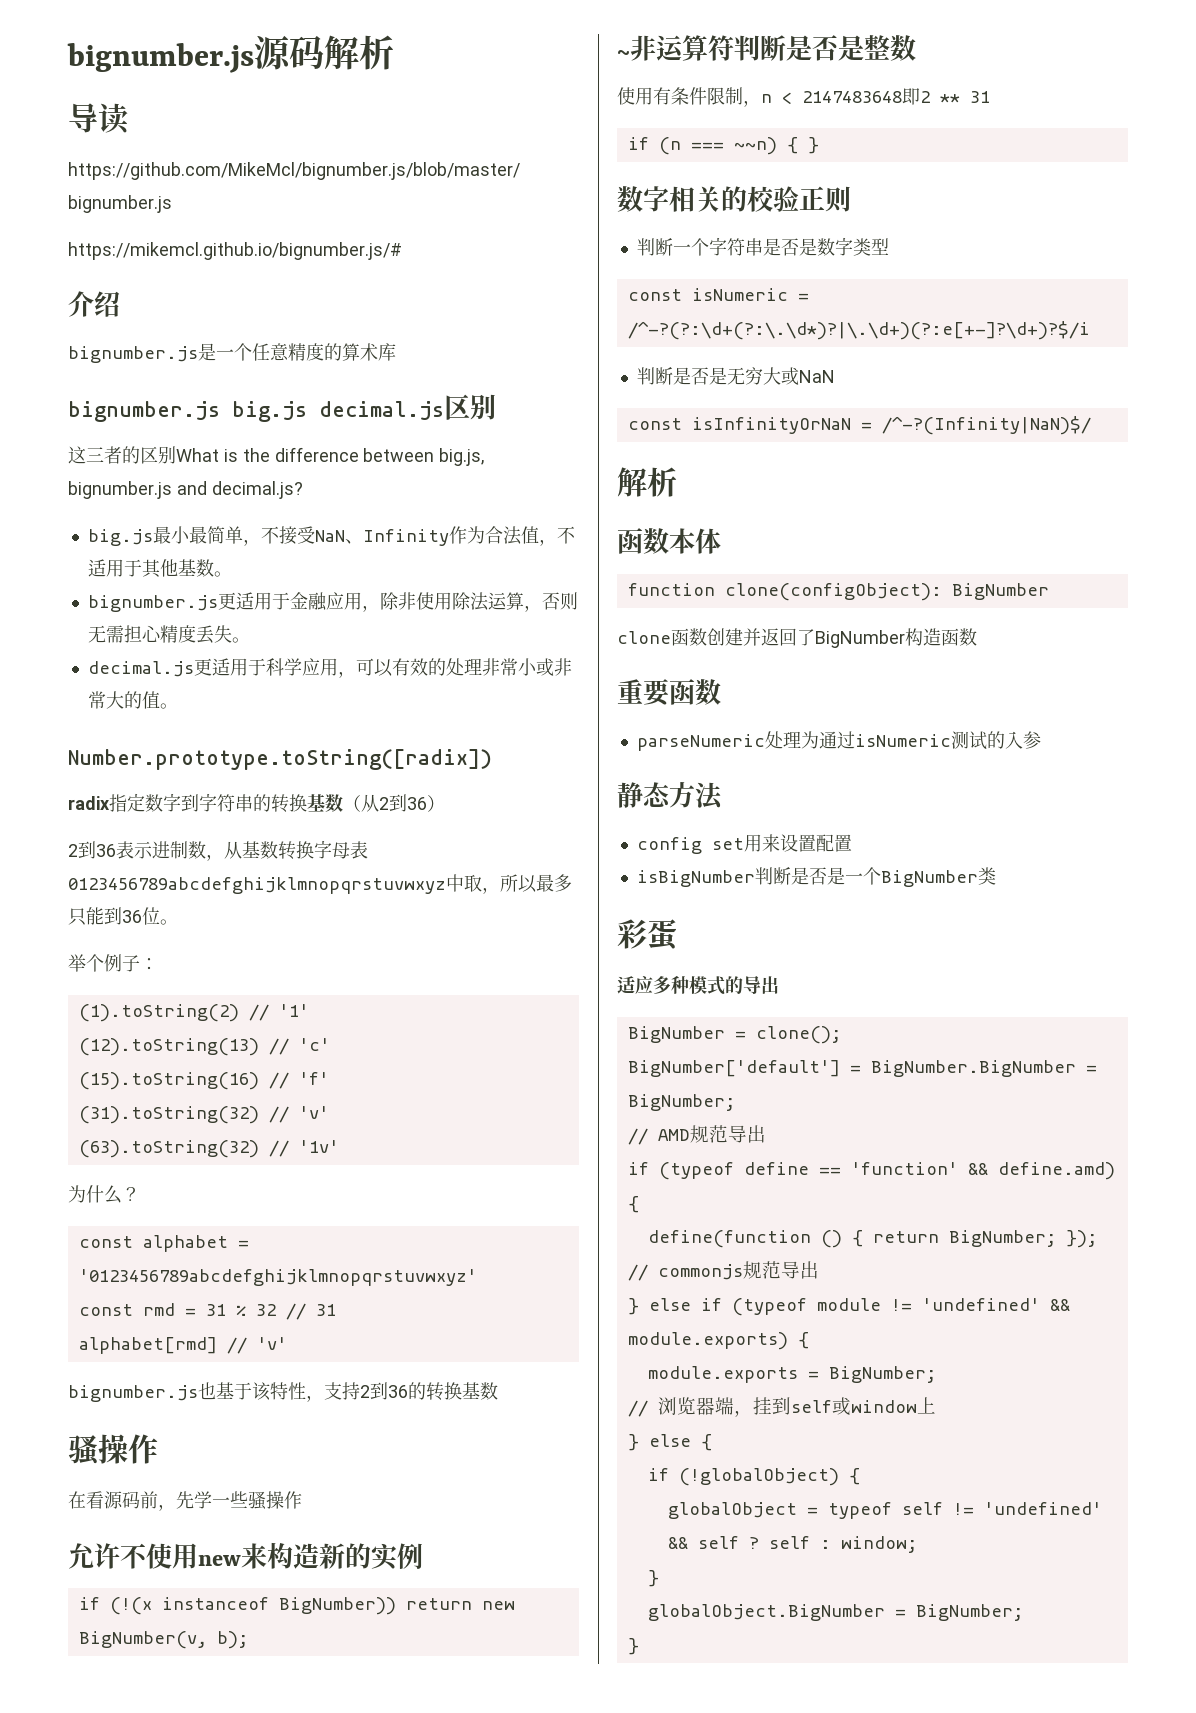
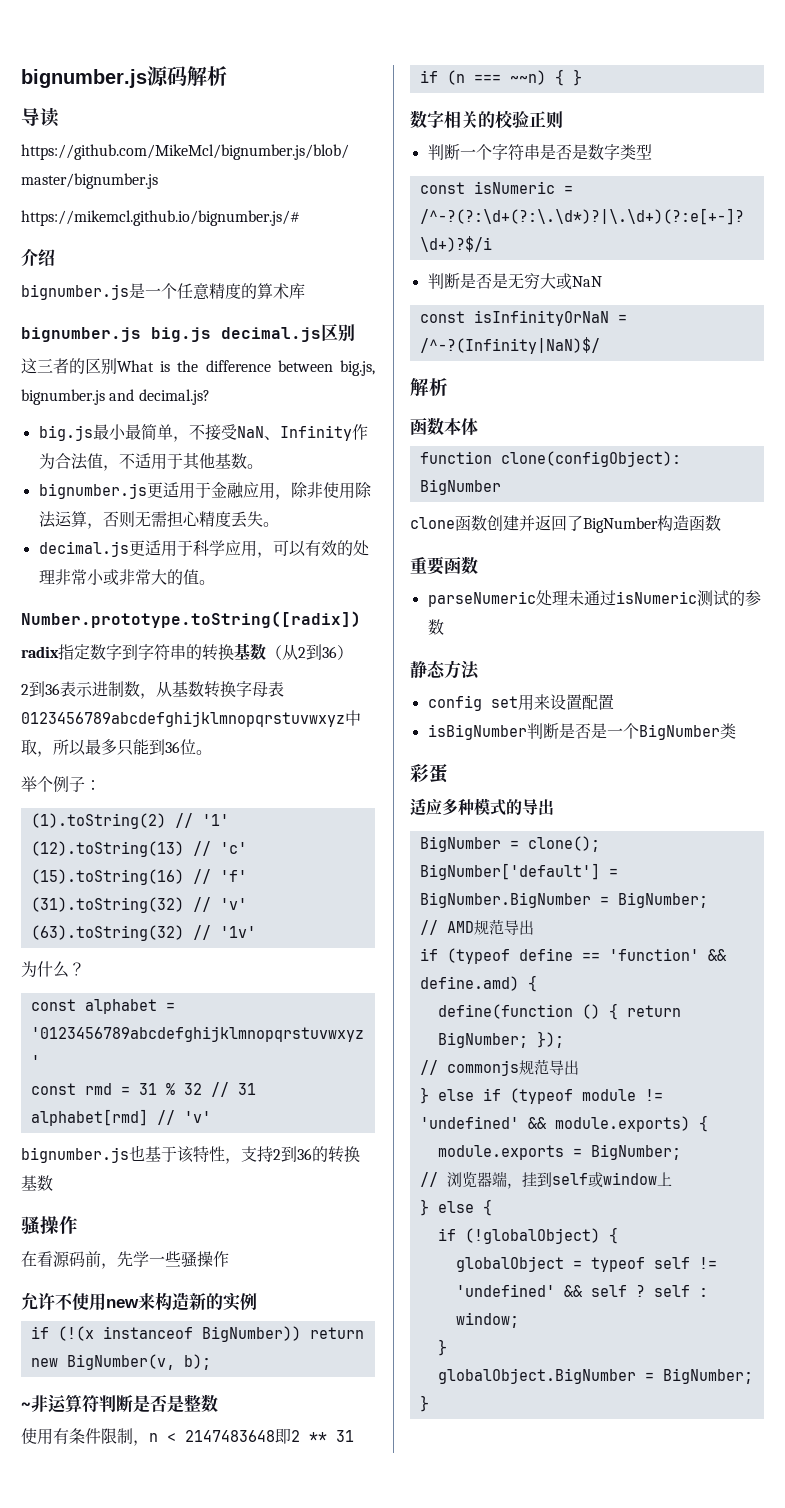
[800,731,819,749] 为 -> [567,590,584,606] 未
[1004,731,1023,749] 入 -> (745, 598) none
(1041, 740) none -> [427,619,444,635] 数

